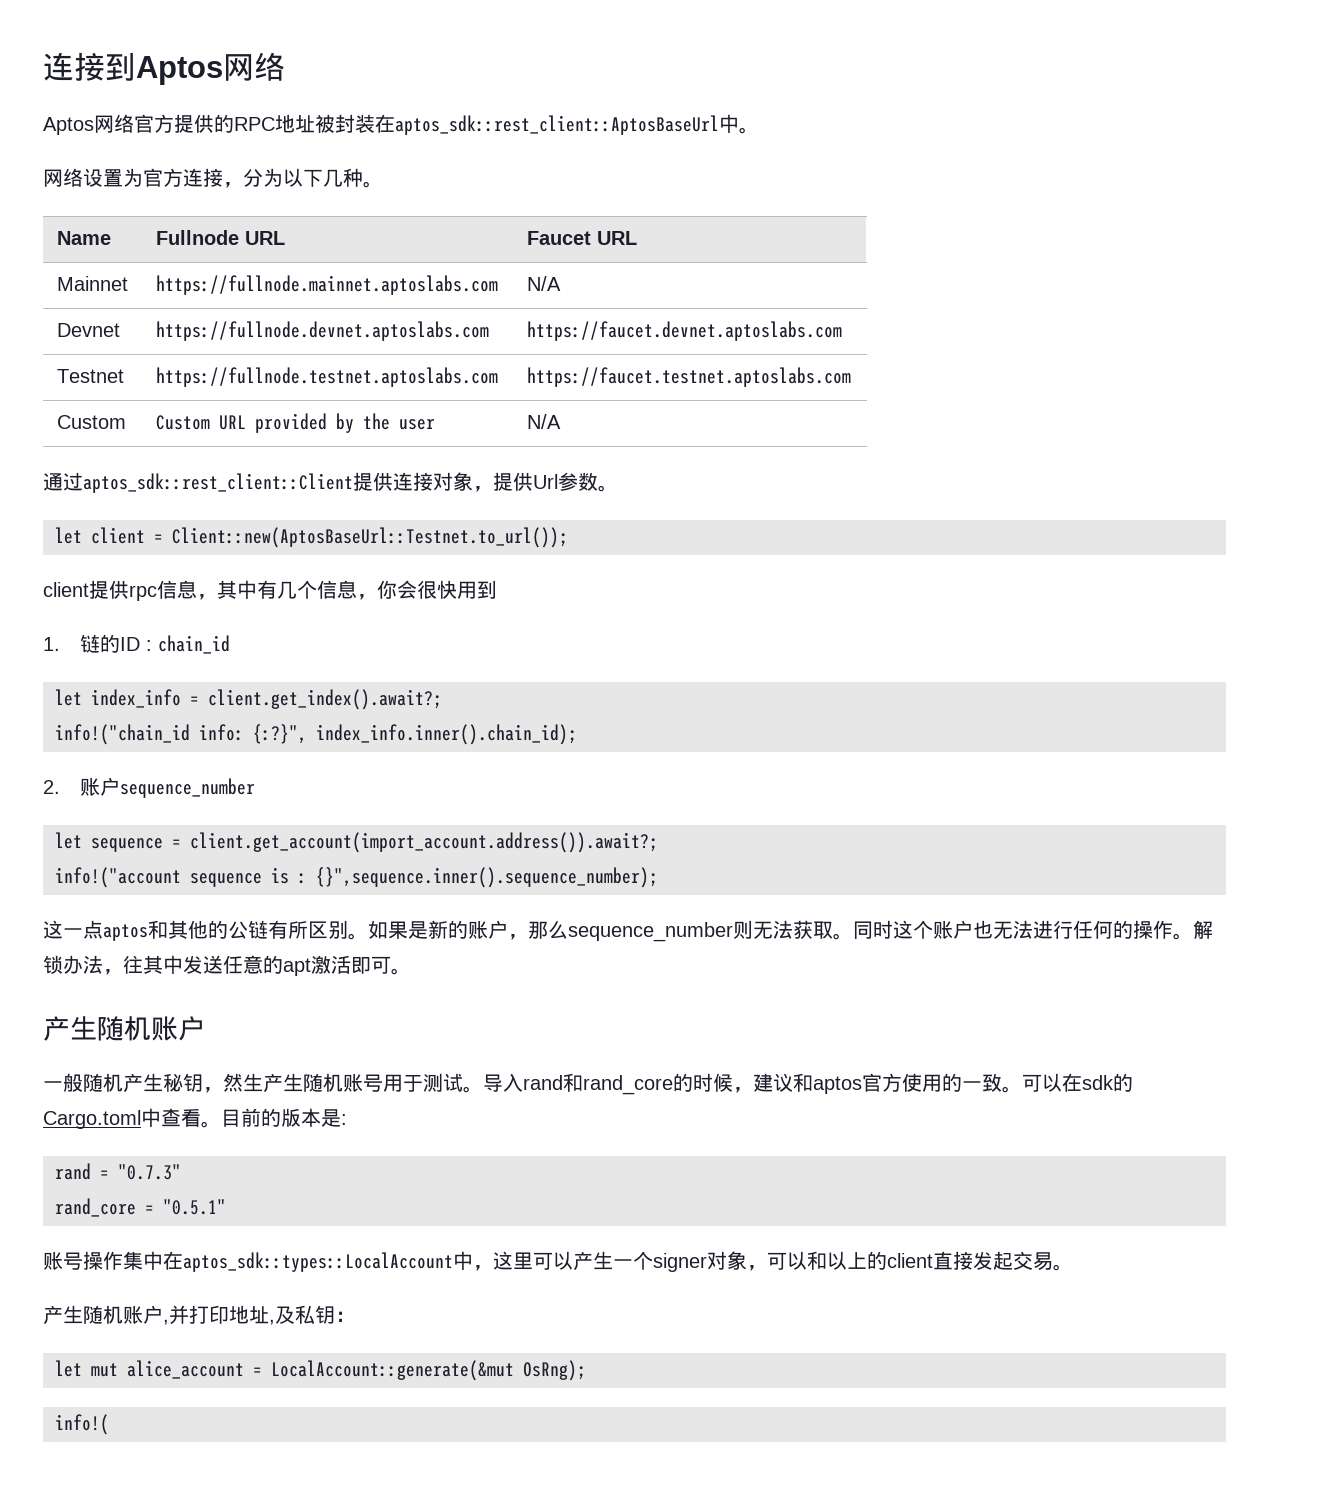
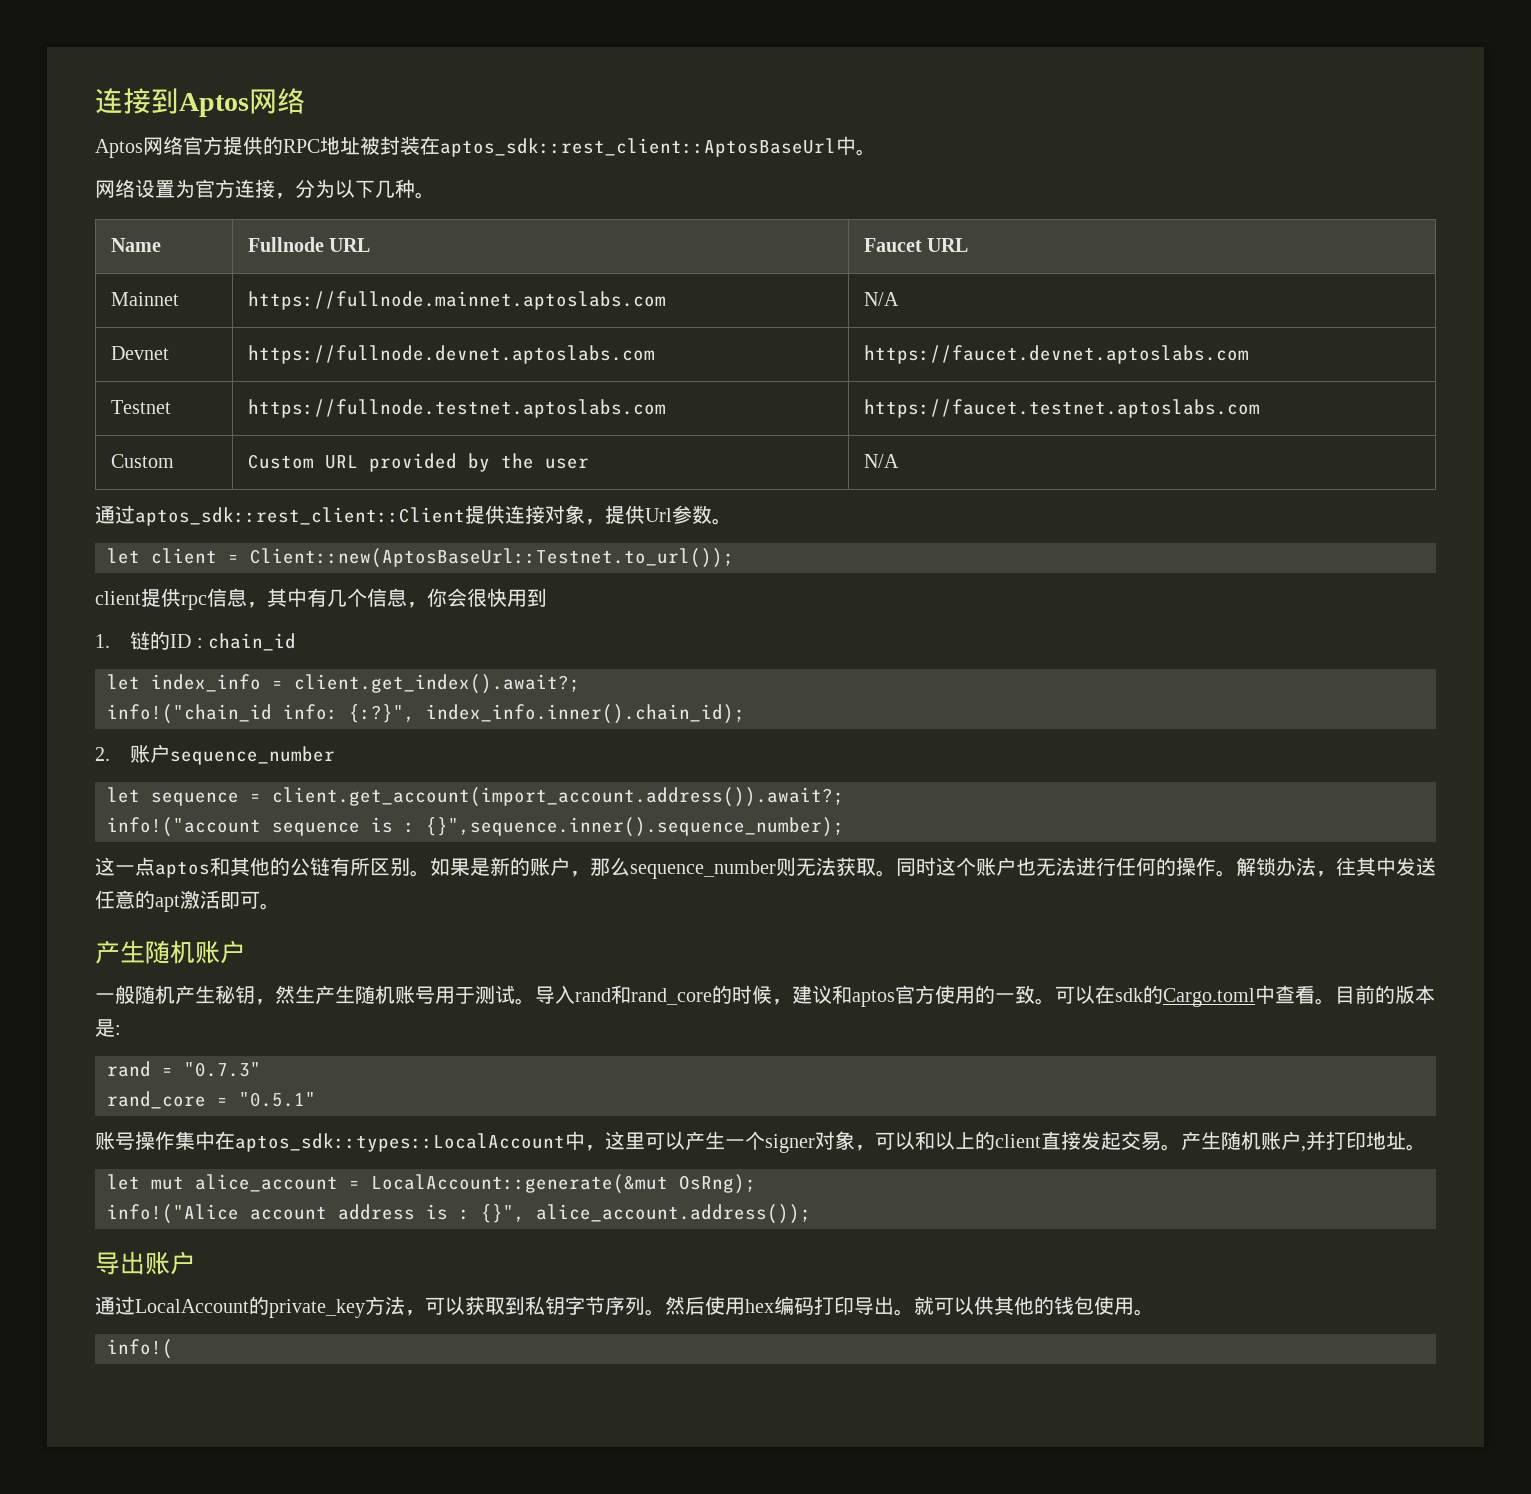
(1073, 1267) // -> (1181, 1147) none
[269,1305,355,1325] ,及私钥： -> [1406,1144,1426,1151] 。
(586, 1370) none -> [107,1204,811,1224] [95,1251,195,1275] [95,1296,1154,1318] // info!("Alice account address is : {}", alice_account.address()); // 导出账户 // 通过LocalAccount的private_key方法，可以获取到私钥字节序列。然后使用hex编码打印导出。就可以供其他的钱包使用。

